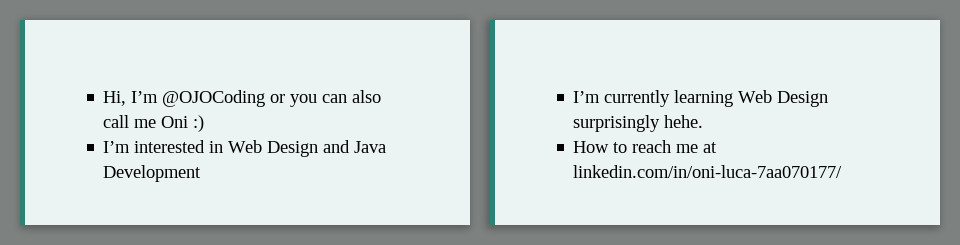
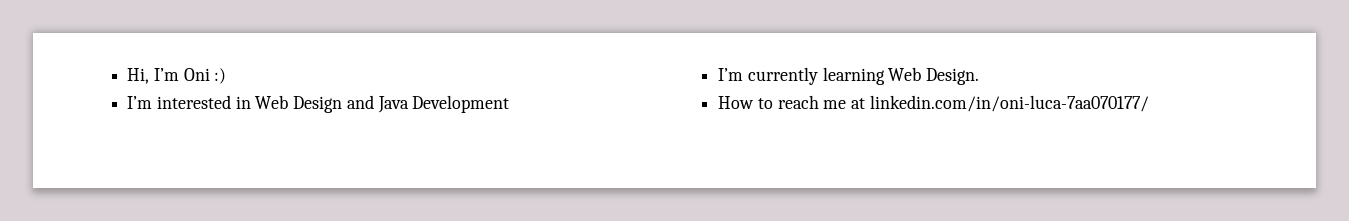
[162,90,382,107] [103,115,157,128] @OJOCoding or you can also call me -> (179, 74) none
[777,91,829,107] [573,115,704,132] Design surprisingly hehe. -> [926,68,980,85] Design.

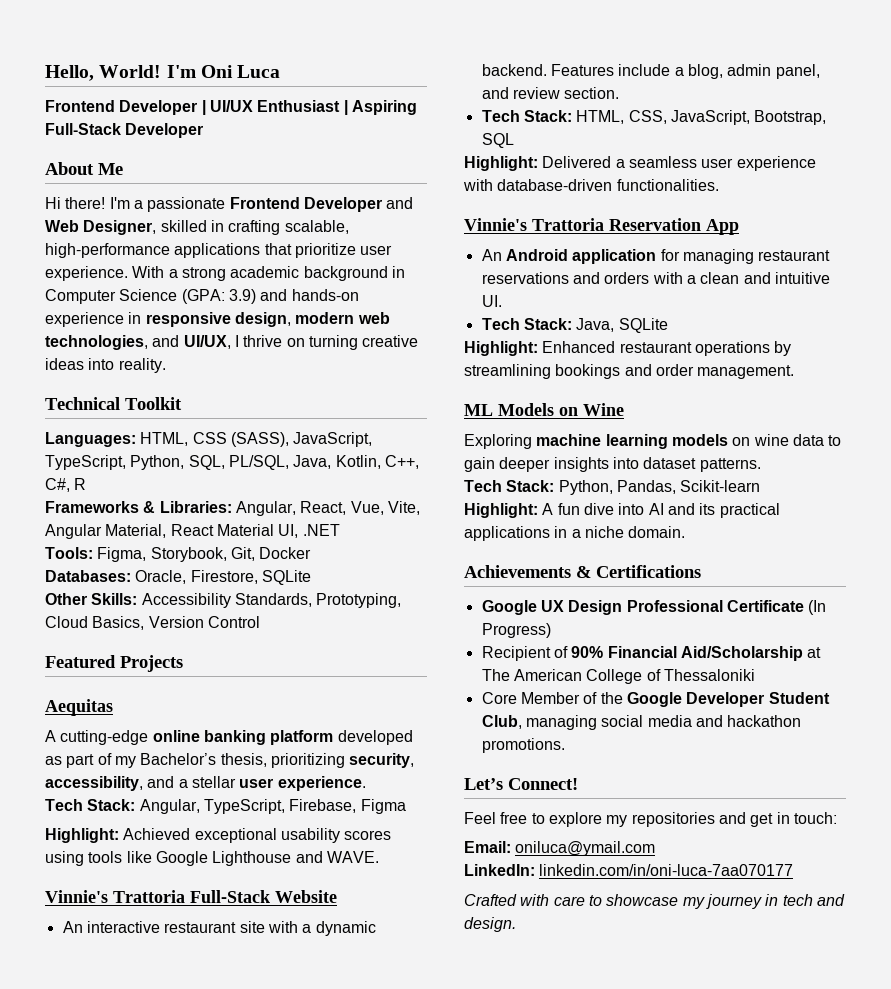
[127,68,227,84] [127,95,510,113] [718,67,980,85] [718,95,1149,112] Hi, I’m Oni :) // I’m interested in Web Design and Java Development // I’m currently learning Web Design. // How to reach me at linkedin.com/in/oni-luca-7aa070177/ -> [45,65,281,81] [45,100,417,115] [45,123,204,138] [45,162,123,175] [45,197,414,212] [45,220,349,235] [45,243,393,258] [45,266,405,281] [45,289,359,304] [45,312,390,327] [45,335,419,350] [45,358,166,373] [45,397,182,410] [45,432,373,447] [45,455,419,470] [45,478,87,492] [45,501,420,516] [45,524,340,539] [45,547,312,562] [45,570,311,585] [45,593,402,608] [45,616,260,630] [45,655,183,672] [45,699,113,716] [45,730,413,745] [45,753,415,768] [45,776,366,791] [45,799,406,814] [45,828,392,843] [45,851,379,866] [45,890,337,903] [62,921,376,936] [481,64,820,79] [481,87,620,99] [481,110,827,125] [481,133,514,148] [464,156,816,171] [463,179,719,191] [464,218,739,235] [481,249,831,264] [481,272,830,284] [481,295,502,307] [481,318,668,333] [464,341,792,356] [464,364,795,379] [464,403,624,416] [464,434,842,449] [464,457,761,472] [464,480,761,495] [464,503,780,518] [464,526,686,541] [464,565,701,578] [481,600,827,615] [481,623,551,638] [481,646,822,661] [481,669,755,684] [481,692,830,707] [481,715,802,730] [481,738,565,753] [464,778,578,790] [464,812,837,827] [464,841,656,856] [464,864,794,876] [464,894,845,909] [464,917,516,932] Hello, World! I'm Oni Luca // Frontend Developer | UI/UX Enthusiast | Aspiring Full-Stack Developer // About Me // Hi there! I'm a passionate Frontend Developer and Web Designer, skilled in crafting scalable, high-performance applications that prioritize user experience. With a strong academic background in Computer Science (GPA: 3.9) and hands-on experience in responsive design, modern web technologies, and UI/UX, I thrive on turning creative ideas into reality. // Technical Toolkit // Languages: HTML, CSS (SASS), JavaScript, TypeScript, Python, SQL, PL/SQL, Java, Kotlin, C++, C#, R // Frameworks & Libraries: Angular, React, Vue, Vite, Angular Material, React Material UI, .NET // Tools: Figma, Storybook, Git, Docker // Databases: Oracle, Firestore, SQLite // Other Skills: Accessibility Standards, Prototyping, Cloud Basics, Version Control // Featured Projects // Aequitas // A cutting-edge online banking platform developed as part of my Bachelor’s thesis, prioritizing security, accessibility, and a stellar user experience. // Tech Stack: Angular, TypeScript, Firebase, Figma // Highlight: Achieved exceptional usability scores using tools like Google Lighthouse and WAVE. // Vinnie's Trattoria Full-Stack Website // An interactive restaurant site with a dynamic backend. Features include a blog, admin panel, and review section. // Tech Stack: HTML, CSS, JavaScript, Bootstrap, SQL // Highlight: Delivered a seamless user experience with database-driven functionalities. // Vinnie's Trattoria Reservation App // An Android application for managing restaurant reservations and orders with a clean and intuitive UI. // Tech Stack: Java, SQLite // Highlight: Enhanced restaurant operations by streamlining bookings and order management. // ML Models on Wine // Exploring machine learning models on wine data to gain deeper insights into dataset patterns. // Tech Stack: Python, Pandas, Scikit-learn // Highlight: A fun dive into AI and its practical applications in a niche domain. // Achievements & Certifications // Google UX Design Professional Certificate (In Progress) // Recipient of 90% Financial Aid/Scholarship at The American College of Thessaloniki // Core Member of the Google Developer Student Club, managing social media and hackathon promotions. // Let’s Connect! // Feel free to explore my repositories and get in touch: // Email: oniluca@ymail.com // LinkedIn: linkedin.com/in/oni-luca-7aa070177 // Crafted with care to showcase my journey in tech and design.

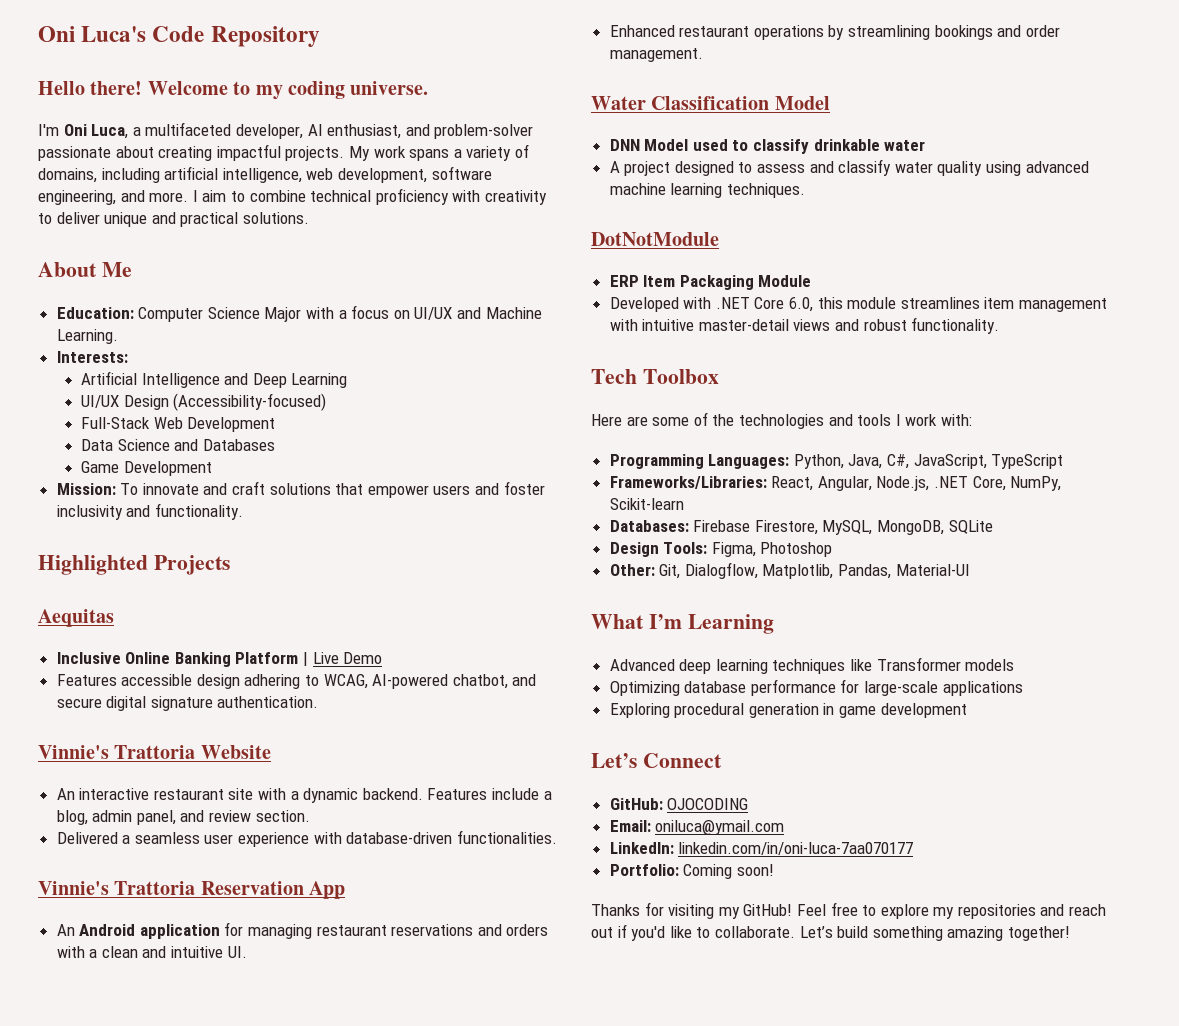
[45,65,281,81] [45,100,417,115] [45,123,204,138] [45,162,123,175] [45,197,414,212] [45,220,349,235] [45,243,393,258] [45,266,405,281] [45,289,359,304] [45,312,390,327] [45,335,419,350] [45,358,166,373] [45,397,182,410] [45,432,373,447] [45,455,419,470] [45,478,87,492] [45,501,420,516] [45,524,340,539] [45,547,312,562] [45,570,311,585] [45,593,402,608] [45,616,260,630] [45,655,183,672] [45,699,113,716] [45,730,413,745] [45,753,415,768] [45,776,366,791] [45,799,406,814] [45,828,392,843] [45,851,379,866] [45,890,270,903] Hello, World! I'm Oni Luca // Frontend Developer | UI/UX Enthusiast | Aspiring Full-Stack Developer // About Me // Hi there! I'm a passionate Frontend Developer and Web Designer, skilled in crafting scalable, high-performance applications that prioritize user experience. With a strong academic background in Computer Science (GPA: 3.9) and hands-on experience in responsive design, modern web technologies, and UI/UX, I thrive on turning creative ideas into reality. // Technical Toolkit // Languages: HTML, CSS (SASS), JavaScript, TypeScript, Python, SQL, PL/SQL, Java, Kotlin, C++, C#, R // Frameworks & Libraries: Angular, React, Vue, Vite, Angular Material, React Material UI, .NET // Tools: Figma, Storybook, Git, Docker // Databases: Oracle, Firestore, SQLite // Other Skills: Accessibility Standards, Prototyping, Cloud Basics, Version Control // Featured Projects // Aequitas // A cutting-edge online banking platform developed as part of my Bachelor’s thesis, prioritizing security, accessibility, and a stellar user experience. // Tech Stack: Angular, TypeScript, Firebase, Figma // Highlight: Achieved exceptional usability scores using tools like Google Lighthouse and WAVE. // Vinnie's Trattoria Full-Stack -> [38,26,320,47] [38,81,429,100] [38,122,534,139] [38,144,529,161] [38,166,492,183] [38,188,547,205] [38,212,309,227] [38,262,132,277] [56,305,542,322] [56,329,118,344] [56,351,128,363] [80,371,348,388] [80,393,327,411] [80,417,276,432] [80,439,275,451] [80,461,212,476] [56,481,545,498] [56,503,243,520] [38,555,230,575] [38,609,114,627] [56,652,383,667] [56,674,537,689] [56,696,319,711] [38,745,196,759] Oni Luca's Code Repository // Hello there! Welcome to my coding universe. // I'm Oni Luca, a multifaceted developer, AI enthusiast, and problem-solver passionate about creating impactful projects. My work spans a variety of domains, including artificial intelligence, web development, software engineering, and more. I aim to combine technical proficiency with creativity to deliver unique and practical solutions. // About Me // Education: Computer Science Major with a focus on UI/UX and Machine Learning. // Interests: // Artificial Intelligence and Deep Learning // UI/UX Design (Accessibility-focused) // Full-Stack Web Development // Data Science and Databases // Game Development // Mission: To innovate and craft solutions that empower users and foster inclusivity and functionality. // Highlighted Projects // Aequitas // Inclusive Online Banking Platform | Live Demo // Features accessible design adhering to WCAG, AI-powered chatbot, and secure digital signature authentication. // Vinnie's Trattoria
[481,110,827,125] [481,133,514,148] [464,156,538,171] Tech Stack: HTML, CSS, JavaScript, Bootstrap, SQL // Highlight: -> (310, 816) none
[481,318,668,333] [464,341,538,356] Tech Stack: Java, SQLite // Highlight: -> (247, 952) none
[464,403,624,416] [464,434,842,449] [464,457,761,472] [464,480,761,495] [464,503,780,518] [464,526,686,541] [464,565,701,578] [481,600,827,615] [481,623,551,638] [481,646,822,661] [481,669,755,684] [481,692,830,707] [481,715,802,730] [481,738,565,753] [464,778,578,790] ML Models on Wine // Exploring machine learning models on wine data to gain deeper insights into dataset patterns. // Tech Stack: Python, Pandas, Scikit-learn // Highlight: A fun dive into AI and its practical applications in a niche domain. // Achievements & Certifications // Google UX Design Professional Certificate (In Progress) // Recipient of 90% Financial Aid/Scholarship at The American College of Thessaloniki // Core Member of the Google Developer Student Club, managing social media and hackathon promotions. // Let’s Connect! // -> [591,96,830,110] [609,139,926,154] [609,159,1089,176] [609,183,805,198] [591,232,719,246] [609,275,812,290] [609,297,1108,312] [609,317,1000,334] [591,369,719,384] [591,412,972,429] [609,454,1064,469] [609,476,1062,491] [609,498,684,510] [609,520,993,535] [609,542,833,557] [609,562,970,579] [591,614,774,634] [609,657,1015,674] [609,679,1023,696] [609,703,967,718] [591,753,722,768] [609,798,749,810] [609,820,785,835] [609,842,914,855] [609,864,774,879] [591,902,793,919] Water Classification Model // DNN Model used to classify drinkable water // A project designed to assess and classify water quality using advanced machine learning techniques. // DotNotModule // ERP Item Packaging Module // Developed with .NET Core 6.0, this module streamlines item management with intuitive master-detail views and robust functionality. // Tech Toolbox // Here are some of the technologies and tools I work with: // Programming Languages: Python, Java, C#, JavaScript, TypeScript // Frameworks/Libraries: React, Angular, Node.js, .NET Core, NumPy, Scikit-learn // Databases: Firebase Firestore, MySQL, MongoDB, SQLite // Design Tools: Figma, Photoshop // Other: Git, Dialogflow, Matplotlib, Pandas, Material-UI // What I’m Learning // Advanced deep learning techniques like Transformer models // Optimizing database performance for large-scale applications // Exploring procedural generation in game development // Let’s Connect // GitHub: OJOCODING // Email: oniluca@ymail.com // LinkedIn: linkedin.com/in/oni-luca-7aa070177 // Portfolio: Coming soon! // Thanks for visiting my GitHub!
[750,812,837,827] [464,841,656,856] [464,864,794,876] [464,894,845,909] [464,917,516,932] get in touch: // Email: oniluca@ymail.com // LinkedIn: linkedin.com/in/oni-luca-7aa070177 // Crafted with care to showcase my journey in tech and design. -> [1069,904,1107,916] [591,924,1070,941] reach out if you'd like to collaborate. Let’s build something amazing together!

